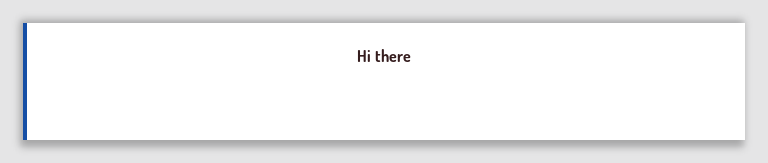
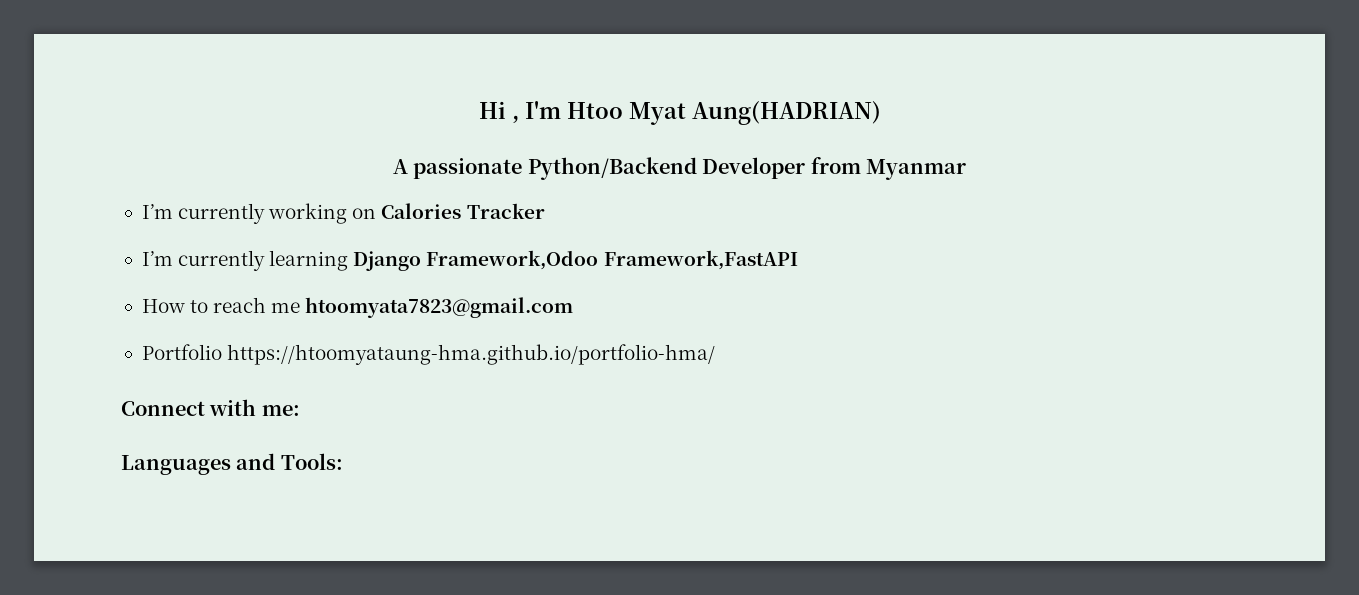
[375,49,412,62] there -> [511,101,881,125] [393,157,966,180] [141,203,545,224] [141,250,798,271] [141,297,574,318] [141,344,716,365] [121,399,300,416] [121,453,343,475] , I'm Htoo Myat Aung(HADRIAN) // A passionate Python/Backend Developer from Myanmar // I’m currently working on Calories Tracker // I’m currently learning Django Framework,Odoo Framework,FastAPI // How to reach me htoomyata7823@gmail.com // Portfolio https://htoomyataung-hma.github.io/portfolio-hma/ // Connect with me: // Languages and Tools:

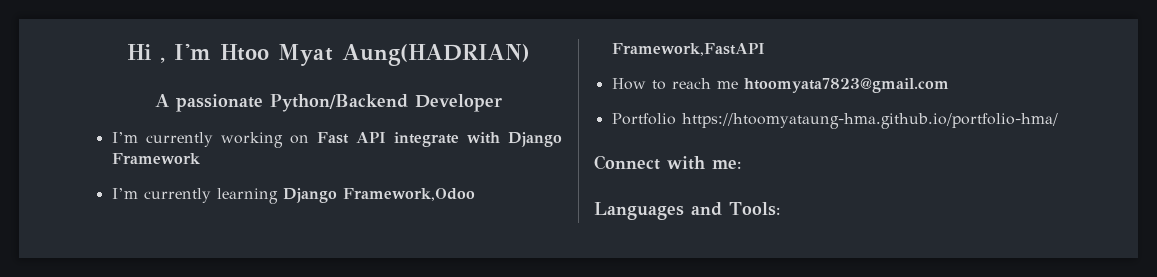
[810,157,966,180] from Myanmar -> (502, 103) none
[381,203,545,219] Calories Tracker -> [316,132,562,147] [111,153,200,164] Fast API integrate with Django Framework

